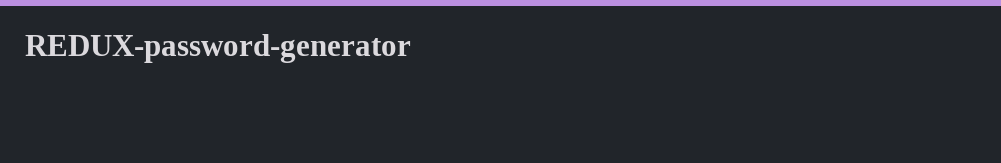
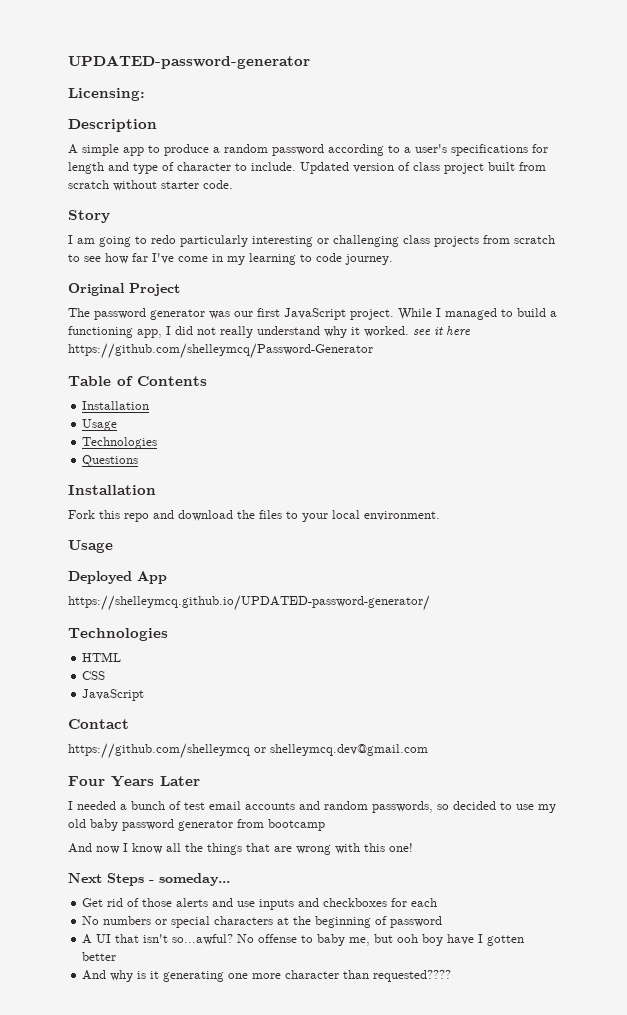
[25,34,411,63] REDUX-password-generator -> [68,55,310,69] [68,88,145,101] [68,119,157,132] [68,144,548,156] [68,162,546,174] [68,180,233,191] [68,210,110,223] [68,235,555,247] [68,253,393,265] [68,283,180,296] [68,308,557,320] [68,326,471,338] [68,343,373,359] [68,376,207,386] [82,401,150,410] [82,419,118,431] [82,437,158,449] [82,455,139,467] [68,485,156,495] [68,510,440,522] [68,540,113,553] [68,571,167,584] [68,595,430,611] [68,628,168,641] [82,652,122,662] [82,671,106,680] [82,689,145,701] [68,719,129,729] [68,743,428,759] [68,776,200,787] [68,801,556,813] [68,819,325,831] [68,843,413,855] [68,873,230,886] [82,898,438,910] [82,916,443,928] [82,934,525,946] [82,952,117,961] [82,970,452,982] UPDATED-password-generator // Licensing: // Description // A simple app to produce a random password according to a user's specifications for length and type of character to include. Updated version of class project built from scratch without starter code. // Story // I am going to redo particularly interesting or challenging class projects from scratch to see how far I've come in my learning to code journey. // Original Project // The password generator was our first JavaScript project. While I managed to build a functioning app, I did not really understand why it worked. see it here https://github.com/shelleymcq/Password-Generator // Table of Contents // Installation // Usage // Technologies // Questions // Installation // Fork this repo and download the files to your local environment. // Usage // Deployed App // https://shelleymcq.github.io/UPDATED-password-generator/ // Technologies // HTML // CSS // JavaScript // Contact // https://github.com/shelleymcq or shelleymcq.dev@gmail.com // Four Years Later // I needed a bunch of test email accounts and random passwords, so decided to use my old baby password generator from bootcamp // And now I know all the things that are wrong with this one! // Next Steps - someday... // Get rid of those alerts and use inputs and checkboxes for each // No numbers or special characters at the beginning of password // A UI that isn't so...awful? No offense to baby me, but ooh boy have I gotten better // And why is it generating one more character than requested????

